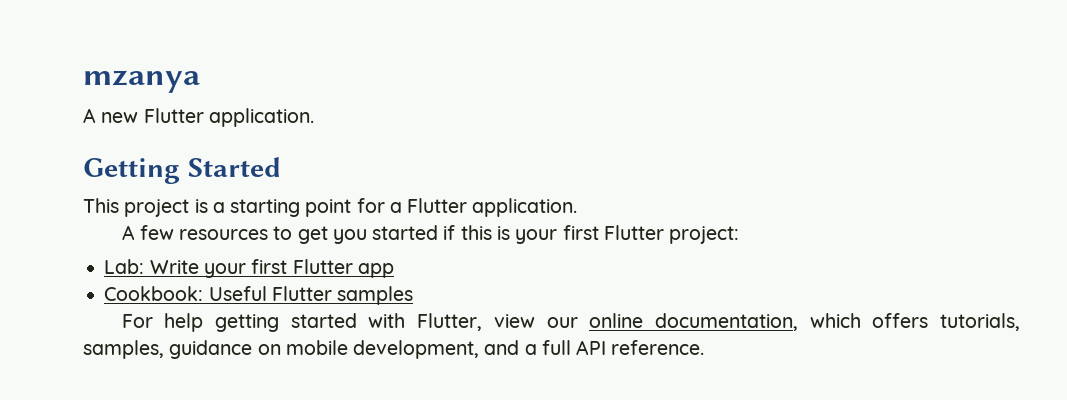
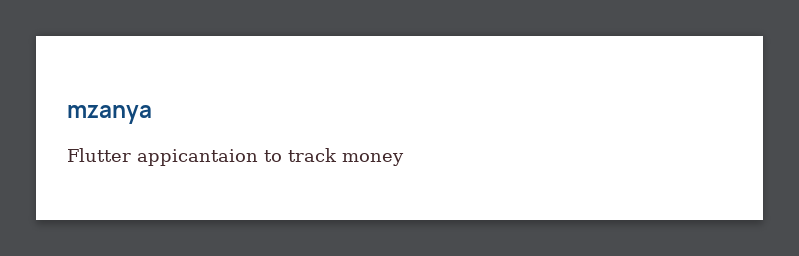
[83,108,314,127] [83,157,281,184] [83,198,578,217] [121,225,740,244] [104,259,394,278] [104,286,414,305] [121,313,1020,332] [83,340,705,359] A new Flutter application. // Getting Started // This project is a starting point for a Flutter application. // A few resources to get you started if this is your first Flutter project: // Lab: Write your first Flutter app // Cookbook: Useful Flutter samples // For help getting started with Flutter, view our online documentation, which offers tutorials, samples, guidance on mobile development, and a full API reference. -> [67,148,404,166] Flutter appicantaion to track money

